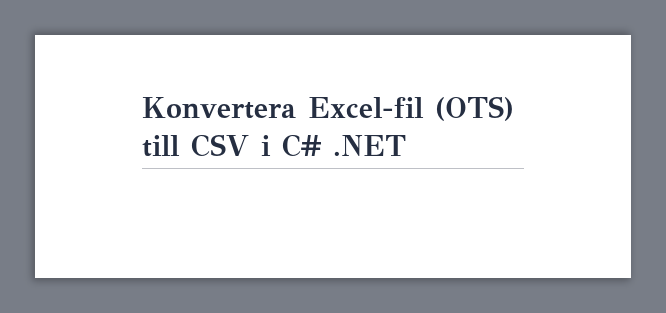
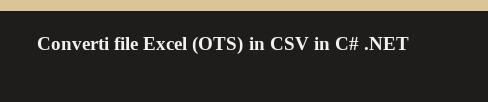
[142,96,514,121] [142,134,271,157] Konvertera Excel-fil (OTS) till CSV i -> [37,36,330,55] Converti file Excel (OTS) in CSV in

